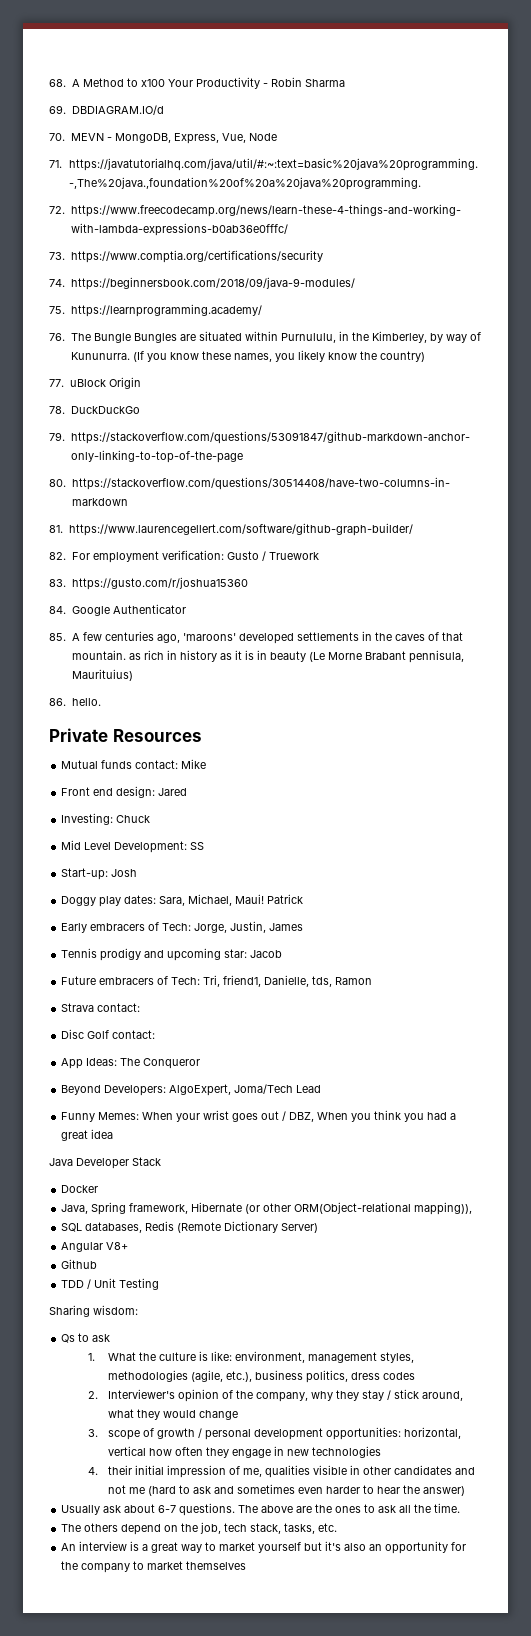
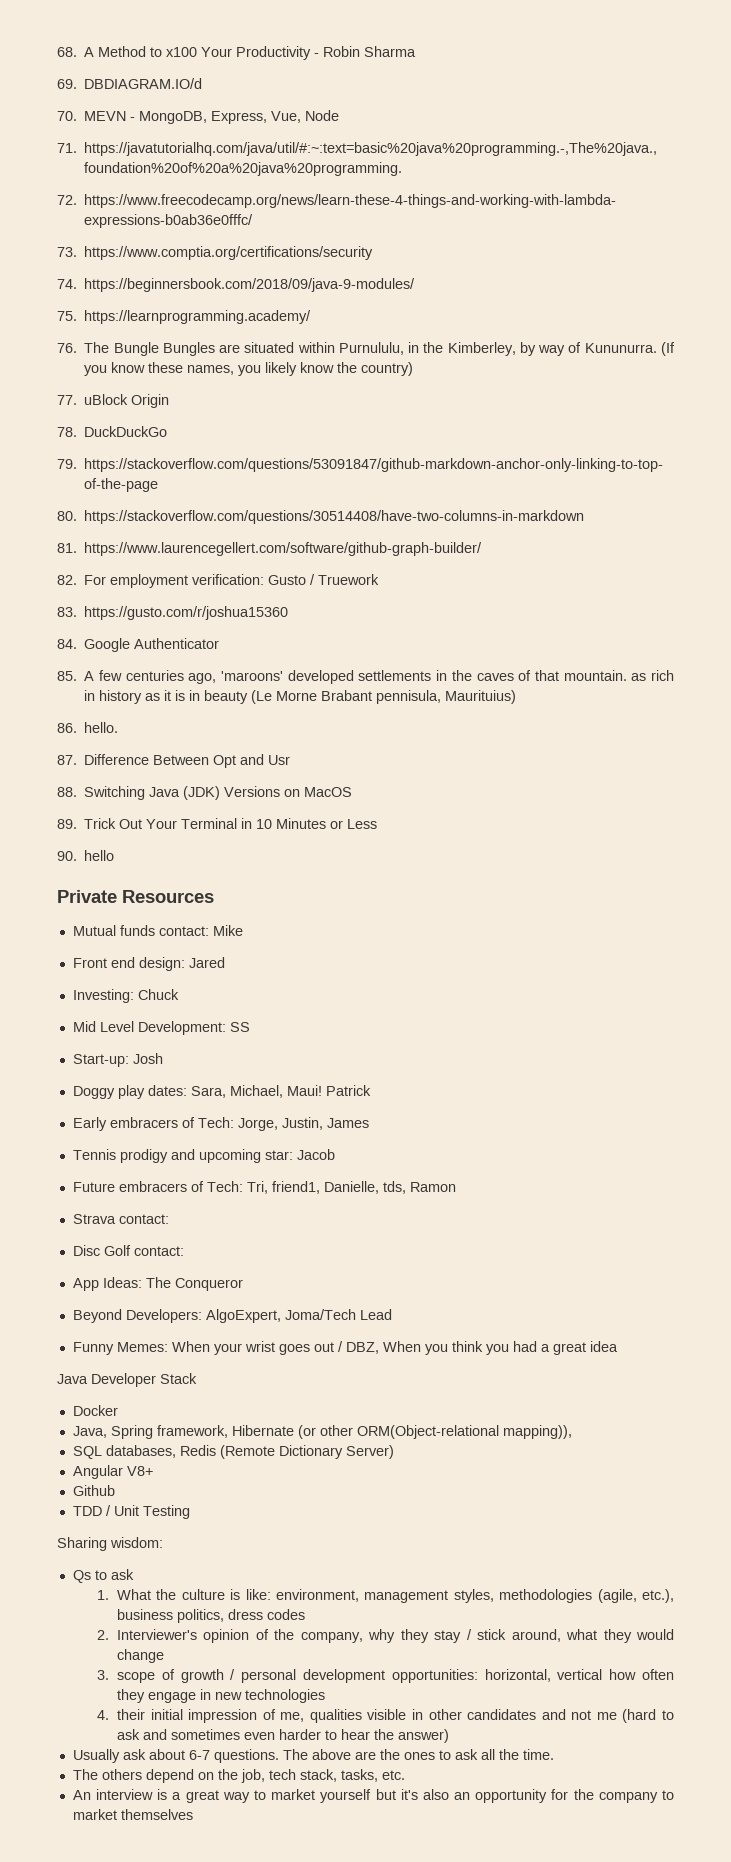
(101, 702) none -> [57,754,291,768] [57,786,353,800] [57,818,378,829] [57,850,115,861] // 87. Difference Between Opt and Usr // 88. Switching Java (JDK) Versions on MacOS // 89. Trick Out Your Terminal in 10 Minutes or Less // 90. hello

